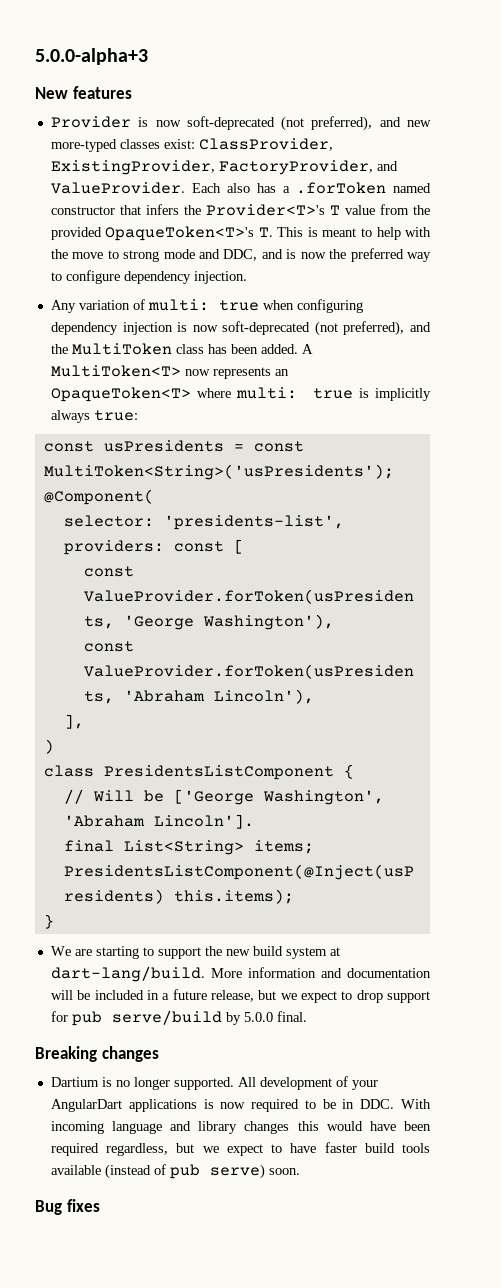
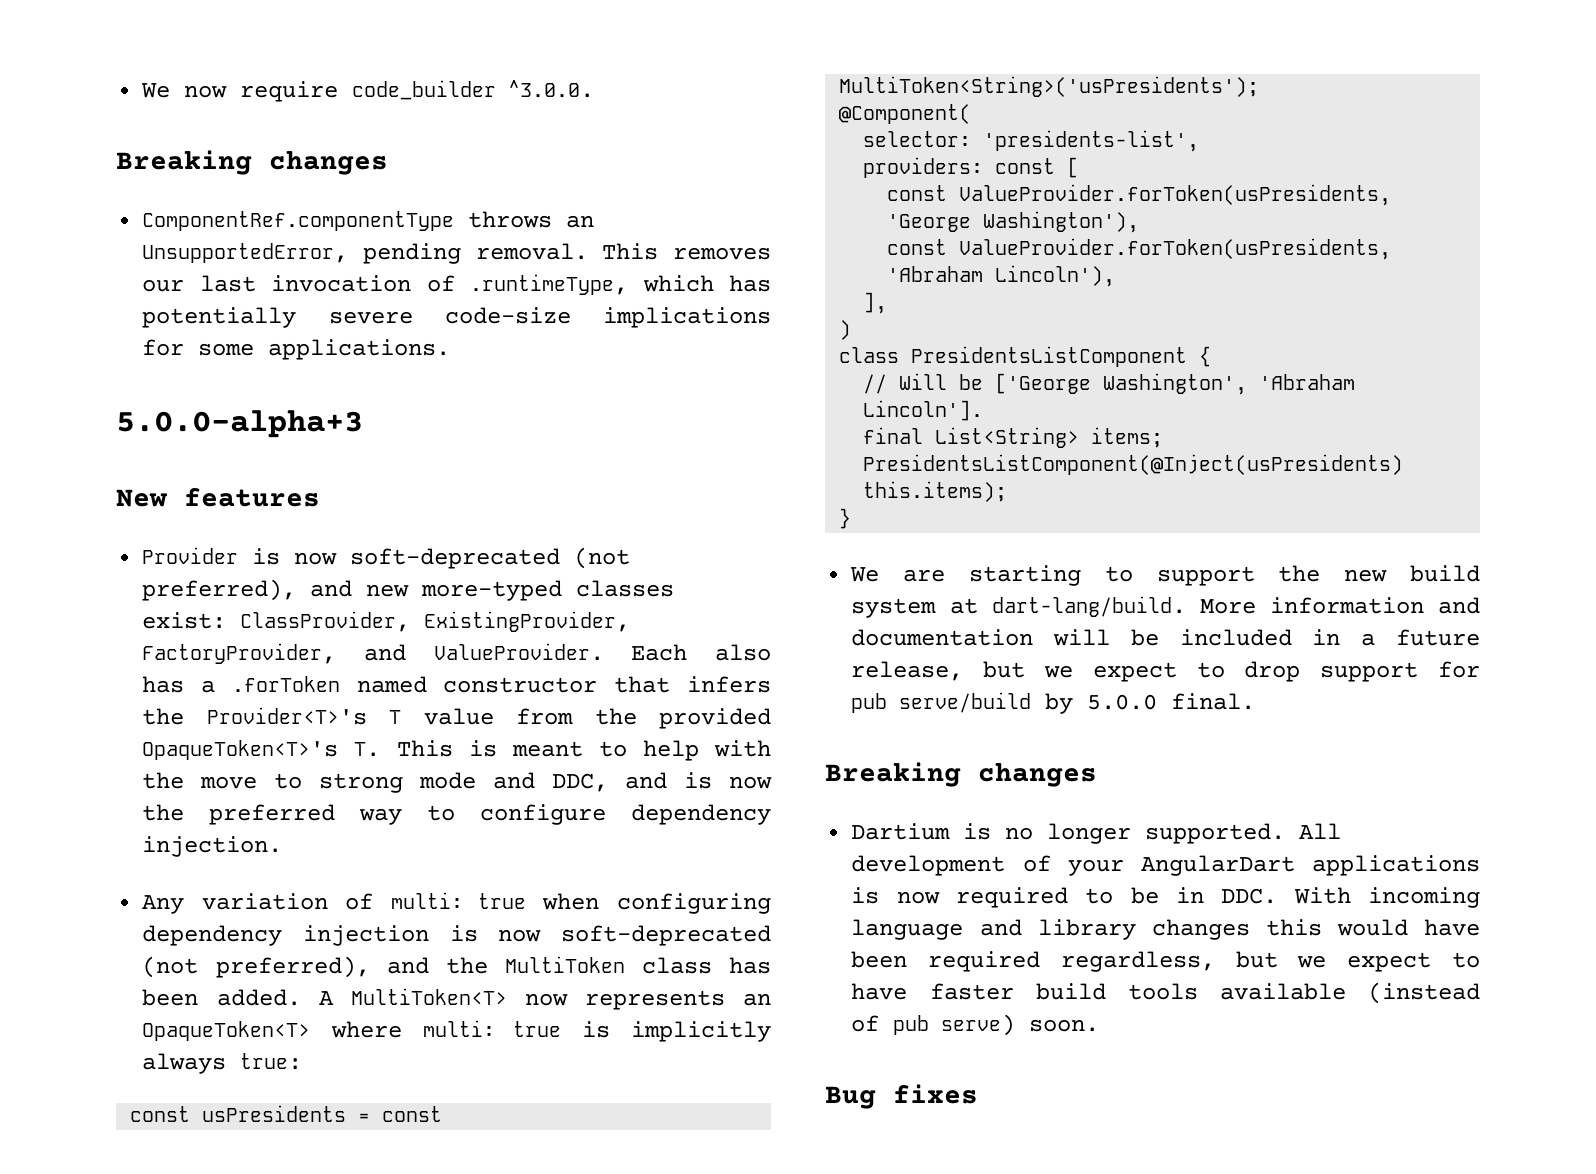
(35, 56) none -> [141,80,595,102] [116,150,388,175] [142,211,595,231] [142,243,771,264] [142,274,771,295] [142,307,771,328] [142,339,451,360] We now require code_builder ^3.0.0. // Breaking changes // ComponentRef.componentType throws an UnsupportedError, pending removal. This removes our last invocation of .runtimeType, which has potentially severe code-size implications for some applications. //

